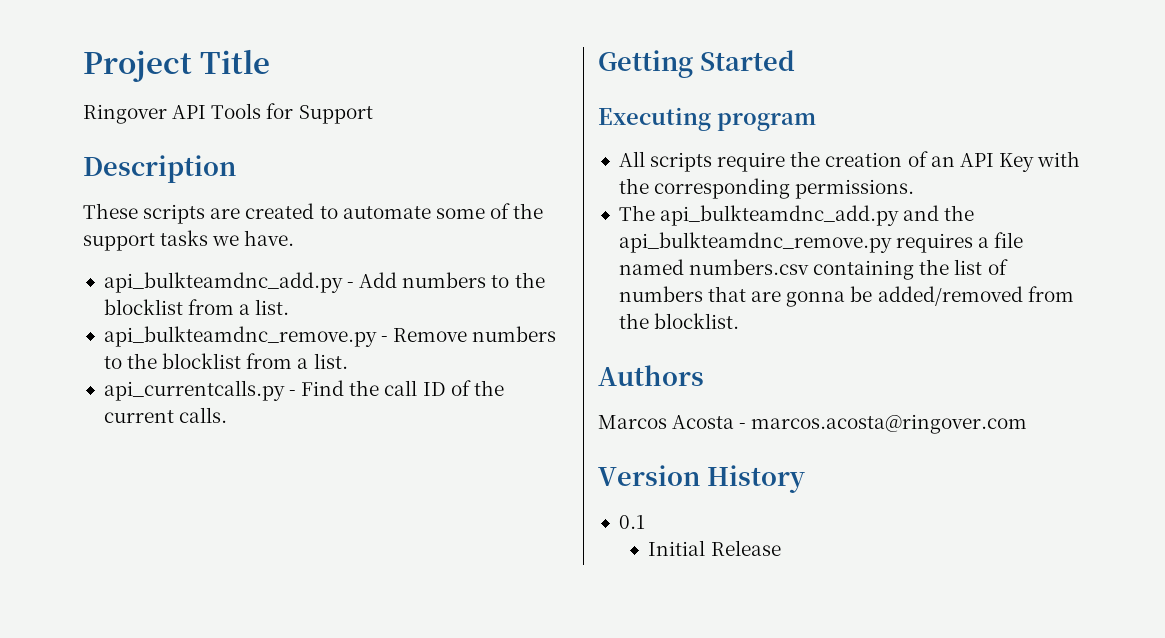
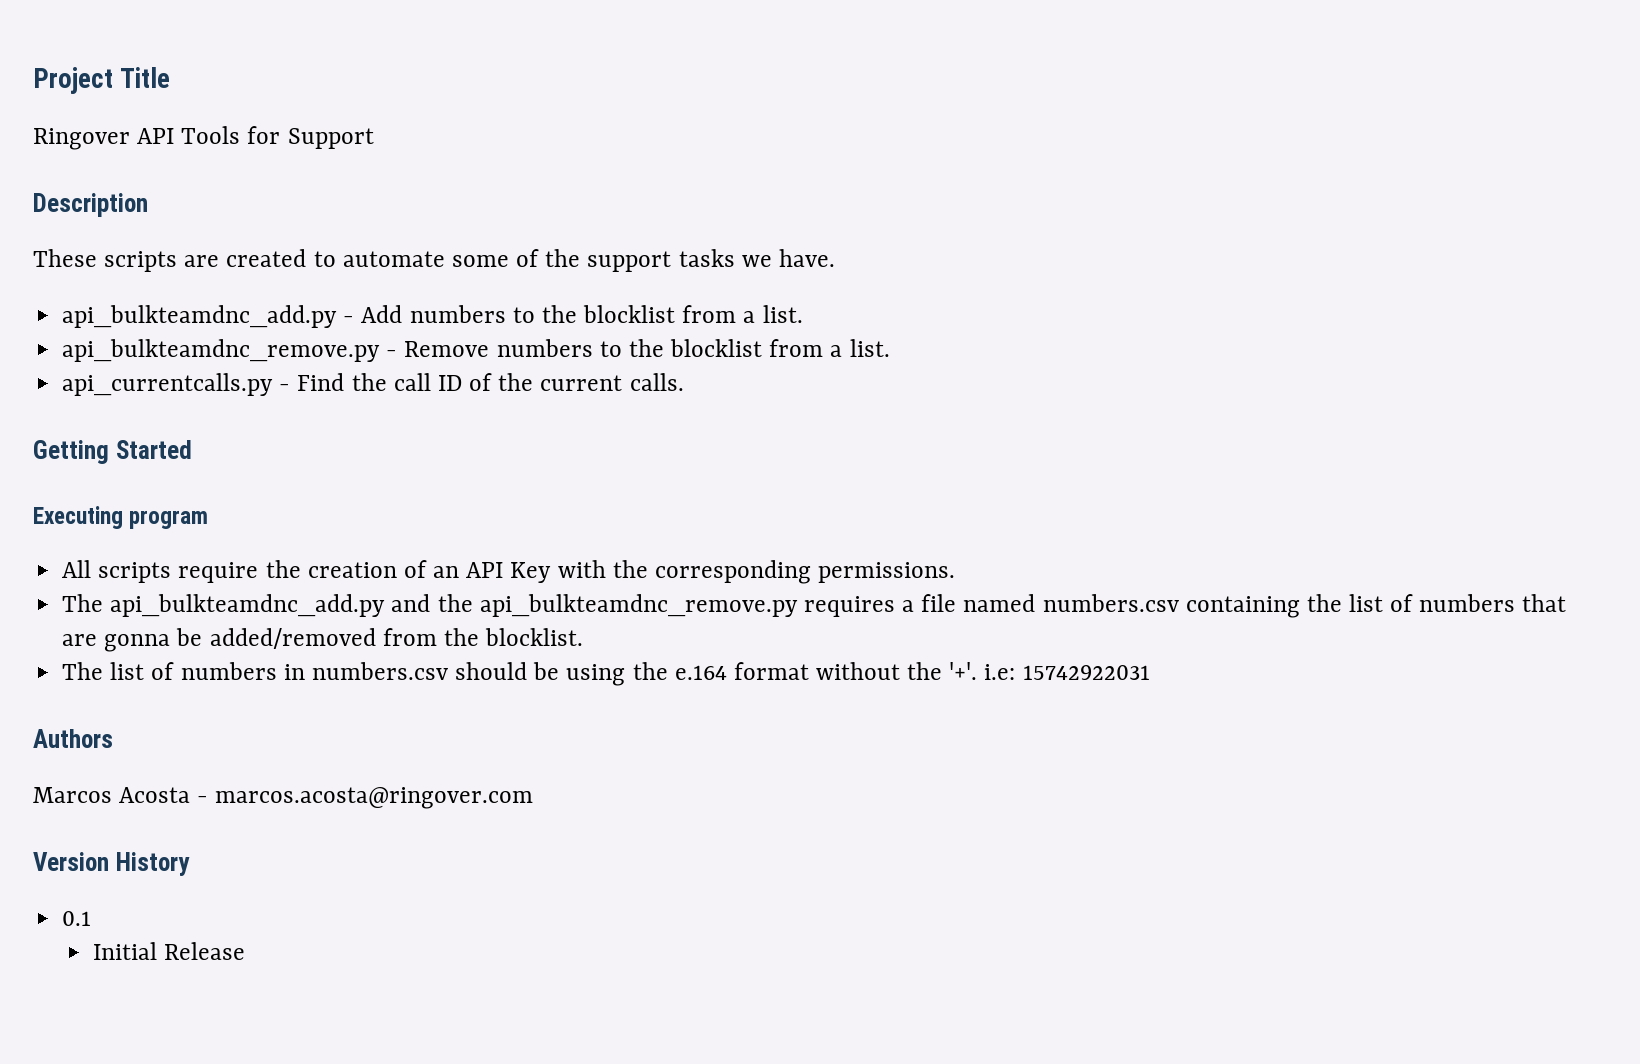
(740, 321) none -> [62,662,1150,686] // The list of numbers in numbers.csv should be using the e.164 format without the '+'. i.e: 15742922031

